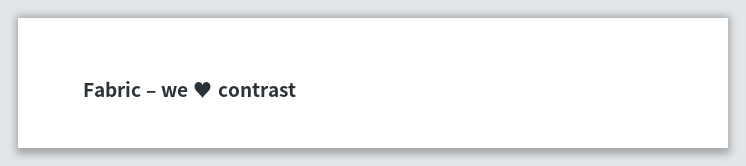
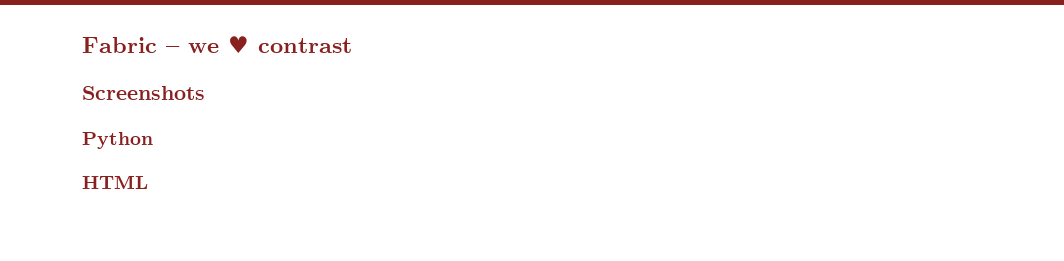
(296, 90) none -> [82,86,205,100] [82,132,153,149] [82,175,148,189] // Screenshots // Python // HTML

